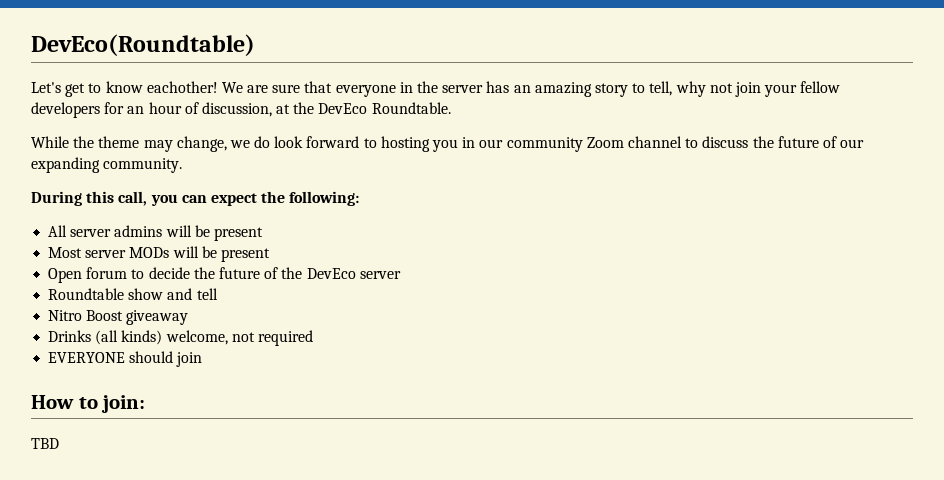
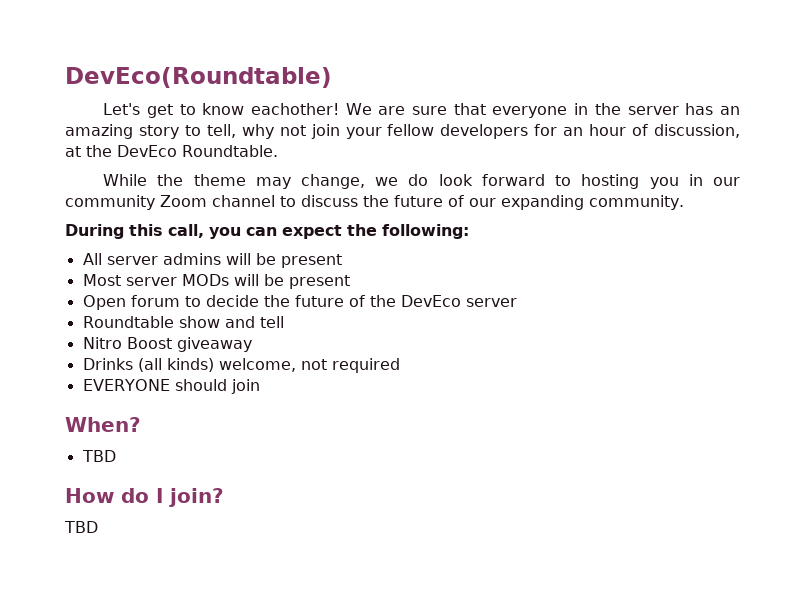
[31,395,146,413] How to join: -> [65,417,141,432] [81,450,116,462] [65,488,224,507] When? // TBD // How do I join?

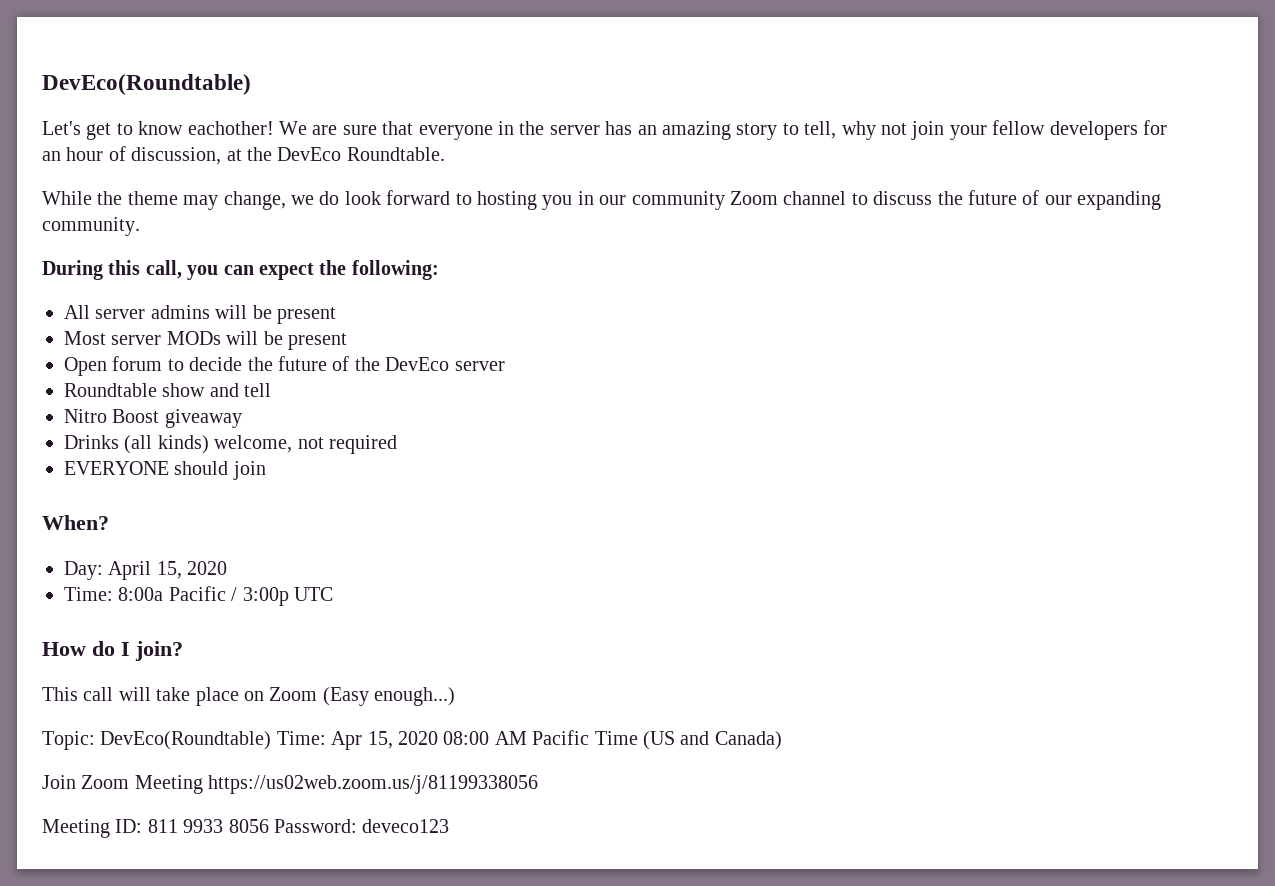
[81,450,116,462] [65,488,224,507] [64,521,98,533] TBD // How do I join? // TBD -> [64,561,228,580] [64,586,333,606] [42,641,183,661] [42,687,456,706] [42,730,782,750] [42,775,539,794] [42,819,450,838] Day: April 15, 2020 // Time: 8:00a Pacific / 3:00p UTC // How do I join? // This call will take place on Zoom (Easy enough...) // Topic: DevEco(Roundtable) Time: Apr 15, 2020 08:00 AM Pacific Time (US and Canada) // Join Zoom Meeting https://us02web.zoom.us/j/81199338056 // Meeting ID: 811 9933 8056 Password: deveco123

